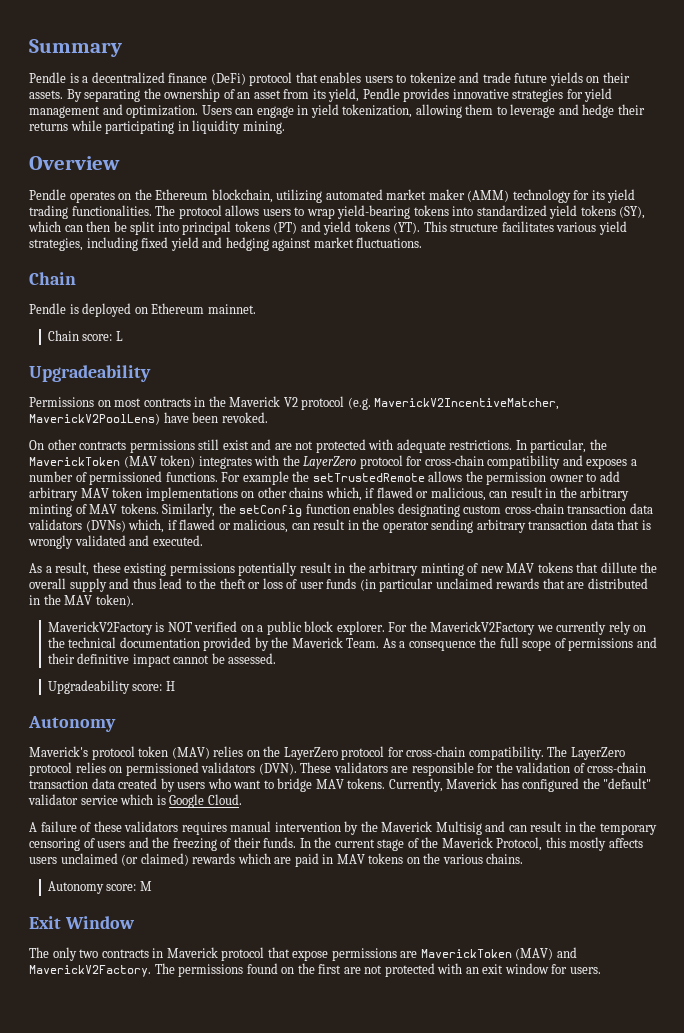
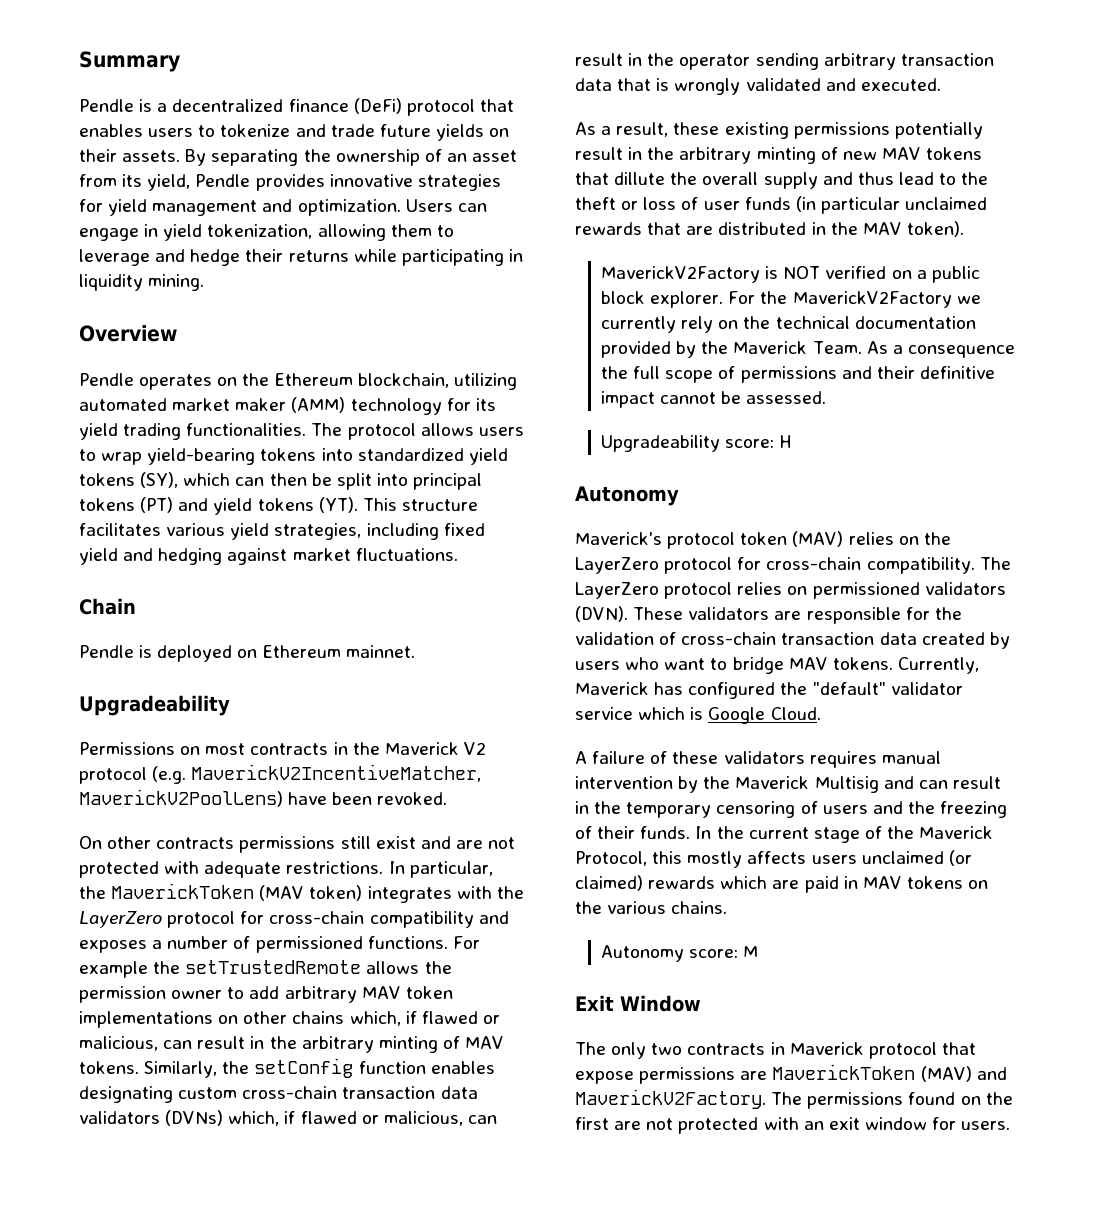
[47,330,123,341] // Chain score: L -> (415, 651) none

